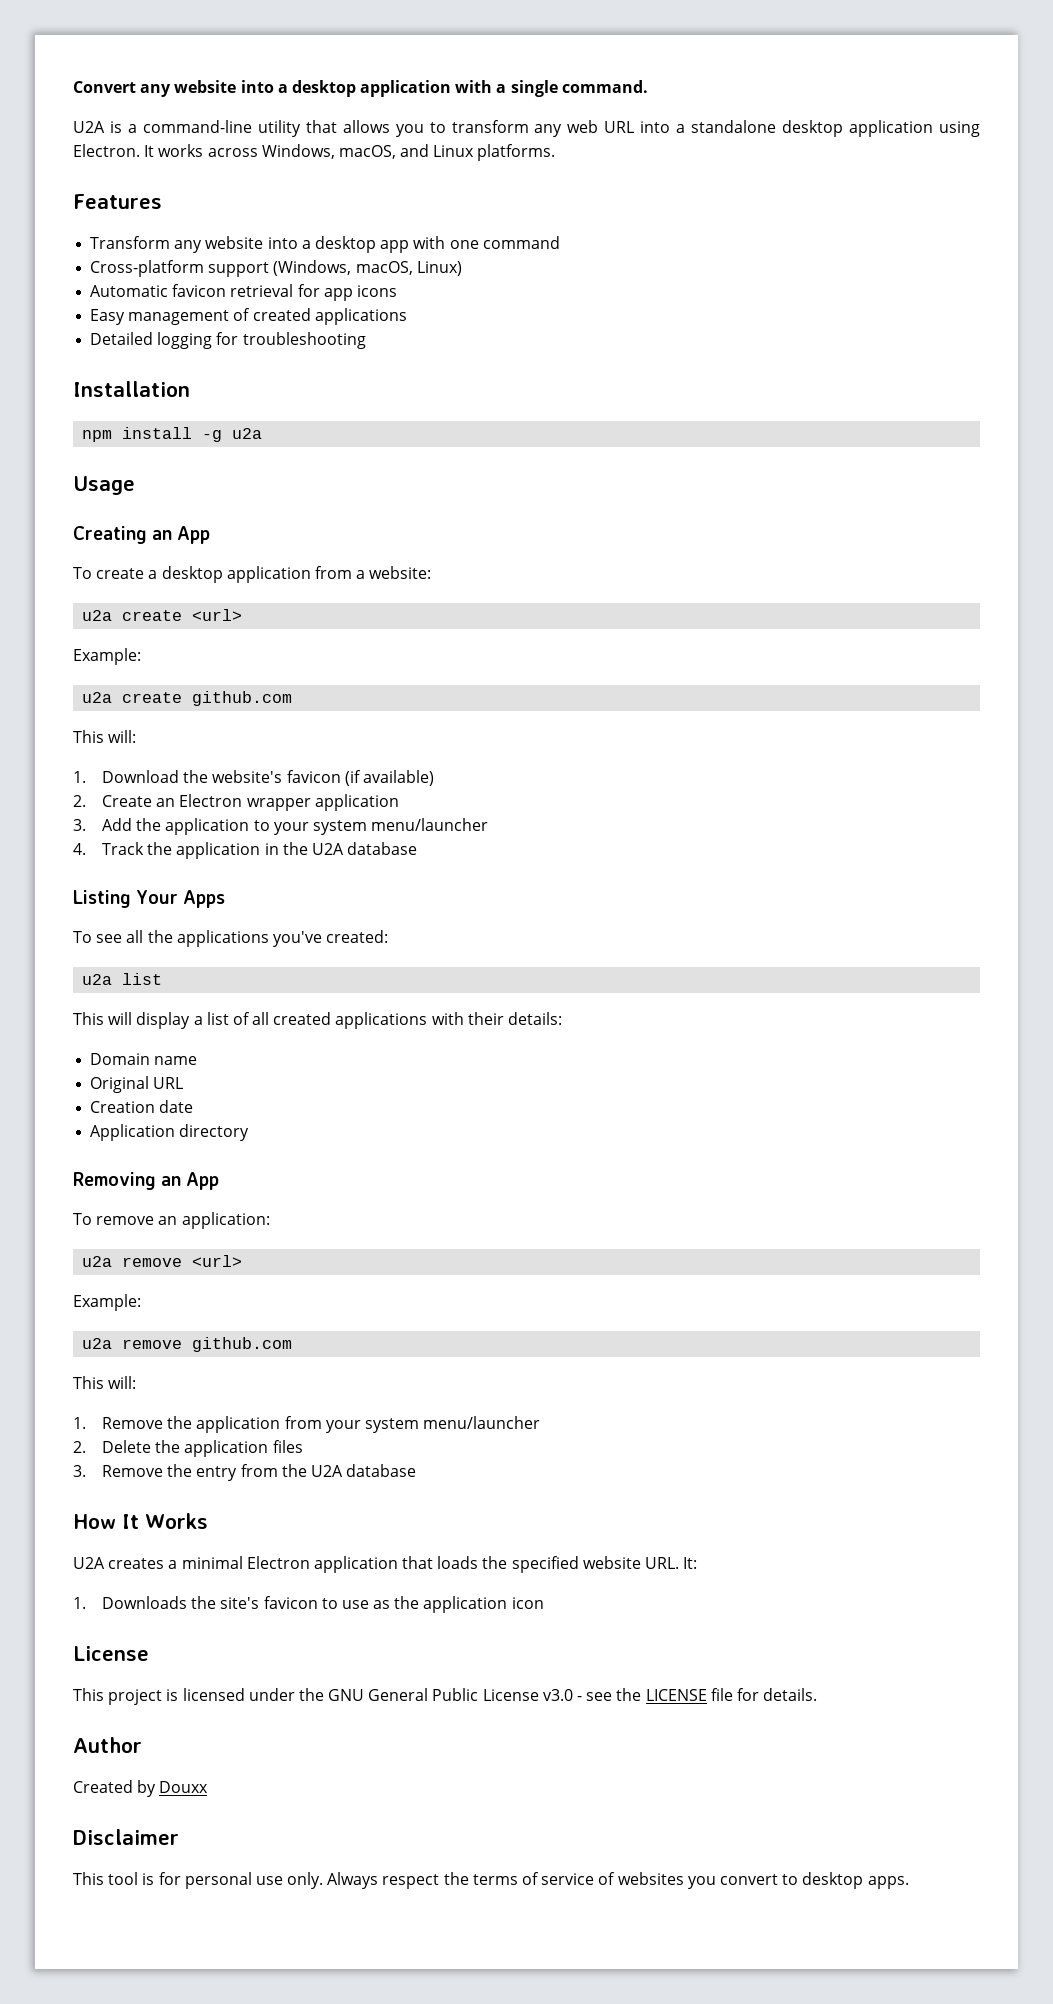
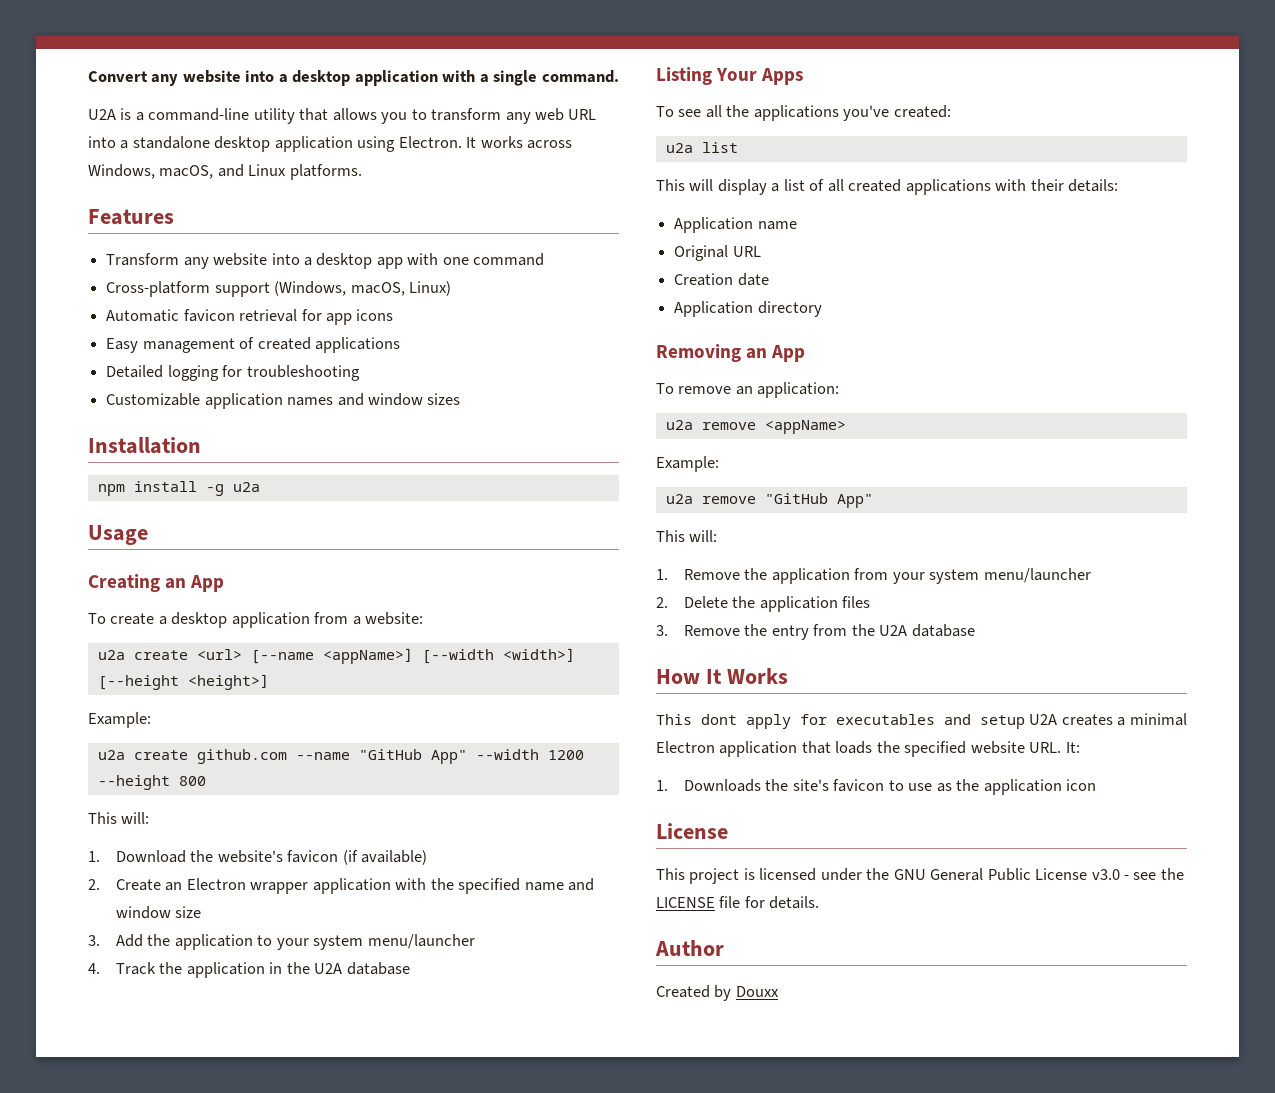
(366, 340) none -> [106,393,461,409] // Customizable application names and window sizes
[73,648,141,665] [82,691,293,706] // Example: // u2a create github.com -> [250,648,575,664] [97,674,269,690] [88,712,151,728] [97,749,584,764] [97,775,206,790] [--name <appName>] [--width <width>] [--height <height>] // Example: // u2a create github.com --name "GitHub App" --width 1200 --height 800
(399, 802) none -> [395,878,595,894] [115,906,202,919] with the specified name and window size
[90,1053,151,1065] Domain -> [674,217,754,233] Application
[192,1255,243,1267] <url> -> [764,420,846,434] <appName>
[192,1337,293,1352] github.com -> [764,493,873,508] "GitHub App"
(208, 1521) none -> [656,714,1025,729] This dont apply for executables and setup
[73,1829,179,1845] [73,1872,909,1889] // Disclaimer // This tool is for personal use only. Always respect the terms of service of websites you convert to desktop apps. -> (779, 991) none

